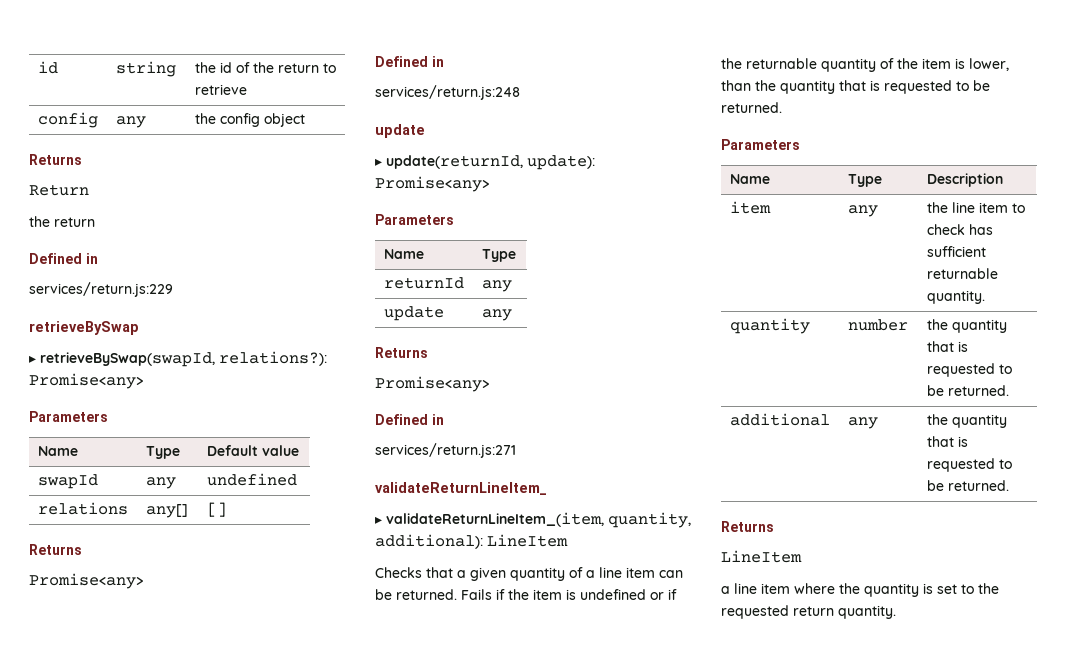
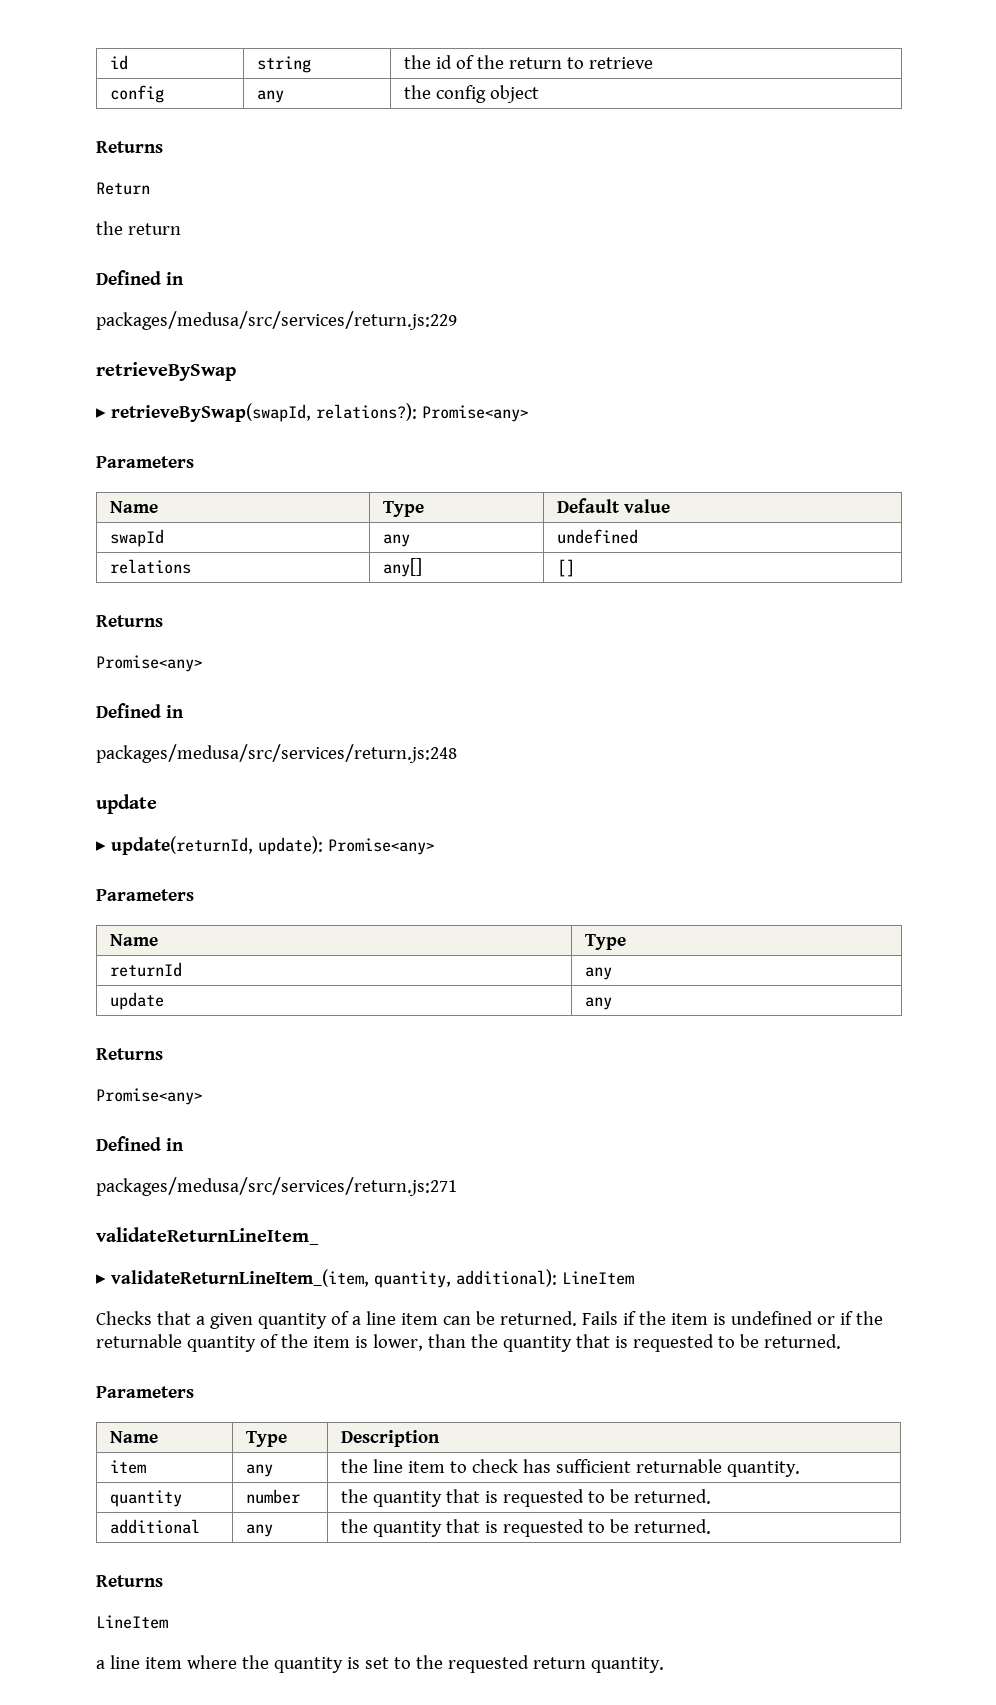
[29,282,173,297] services/return.js:229 -> [96,311,457,330] packages/medusa/src/services/return.js:229
[375,85,520,100] services/return.js:248 -> [96,744,457,763] packages/medusa/src/services/return.js:248
[375,443,516,458] services/return.js:271 -> [96,1177,457,1196] packages/medusa/src/services/return.js:271

